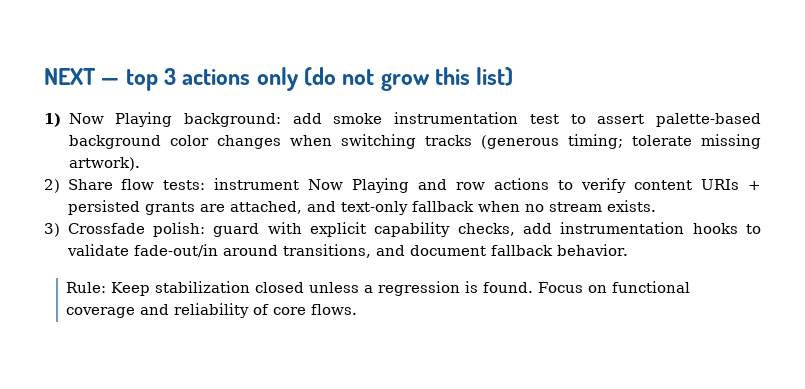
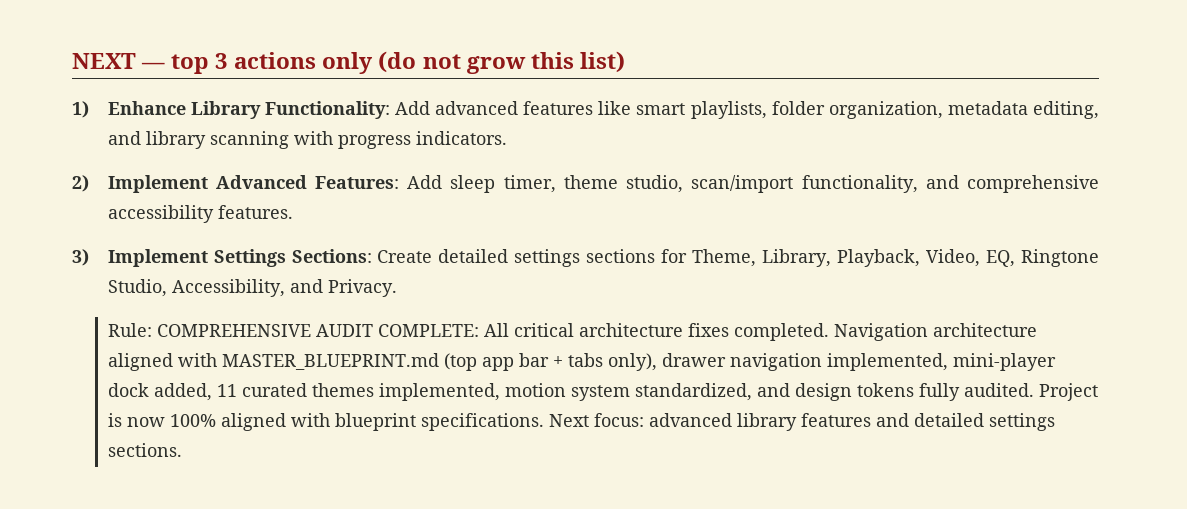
[68,112,761,127] [68,134,761,149] [68,157,140,171] [44,178,761,193] [67,200,656,215] [44,222,762,237] [66,244,629,258] [66,281,691,296] [66,303,358,318] Now Playing background: add smoke instrumentation test to assert palette‑based background color changes when switching tracks (generous timing; tolerate missing artwork). // 2) Share flow tests: instrument Now Playing and row actions to verify content URIs + persisted grants are attached, and text‑only fallback when no stream exists. // 3) Crossfade polish: guard with explicit capability checks, add instrumentation hooks to validate fade‑out/in around transitions, and document fallback behavior. // Rule: Keep stabilization closed unless a regression is found. Focus on functional coverage and reliability of core flows. -> [107,101,1099,119] [107,131,507,149] [72,175,1099,193] [107,205,293,223] [72,249,1100,267] [107,279,397,297] [107,323,1037,341] [107,353,1056,371] [107,383,1098,401] [107,413,1055,431] [107,443,182,457] Enhance Library Functionality: Add advanced features like smart playlists, folder organization, metadata editing, and library scanning with progress indicators. // 2) Implement Advanced Features: Add sleep timer, theme studio, scan/import functionality, and comprehensive accessibility features. // 3) Implement Settings Sections: Create detailed settings sections for Theme, Library, Playback, Video, EQ, Ringtone Studio, Accessibility, and Privacy. // Rule: COMPREHENSIVE AUDIT COMPLETE: All critical architecture fixes completed. Navigation architecture aligned with MASTER_BLUEPRINT.md (top app bar + tabs only), drawer navigation implemented, mini-player dock added, 11 curated themes implemented, motion system standardized, and design tokens fully audited. Project is now 100% aligned with blueprint specifications. Next focus: advanced library features and detailed settings sections.

